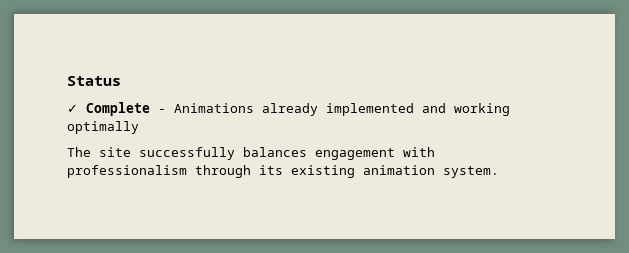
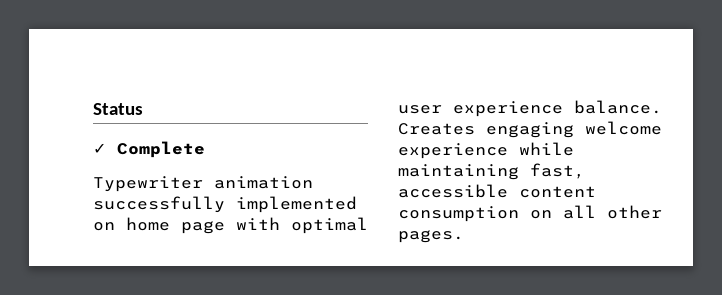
[158,103,510,116] [67,121,139,134] [67,147,435,160] [67,165,499,178] - Animations already implemented and working optimally // The site successfully balances engagement with professionalism through its existing animation system. -> [93,176,313,192] [93,196,357,213] [93,217,368,234] [398,100,662,117] [398,121,662,138] [398,142,574,159] [398,163,585,180] [398,184,596,198] [398,205,662,222] [398,230,464,243] // Typewriter animation successfully implemented on home page with optimal user experience balance. Creates engaging welcome experience while maintaining fast, accessible content consumption on all other pages.

